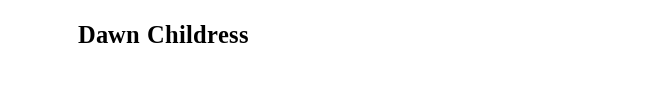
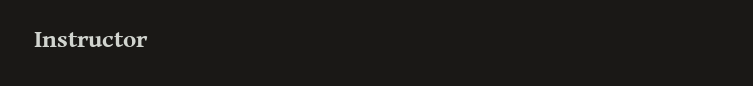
[78,25,249,43] Dawn Childress -> [34,32,148,47] Instructor

